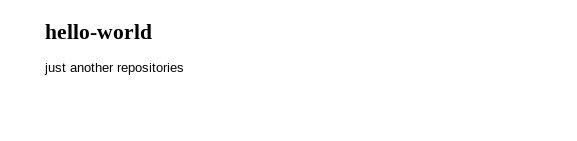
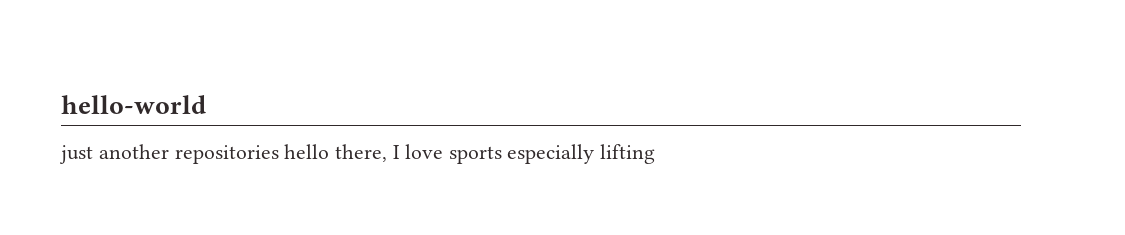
(184, 69) none -> [284,144,656,164] hello there, I love sports especially lifting

